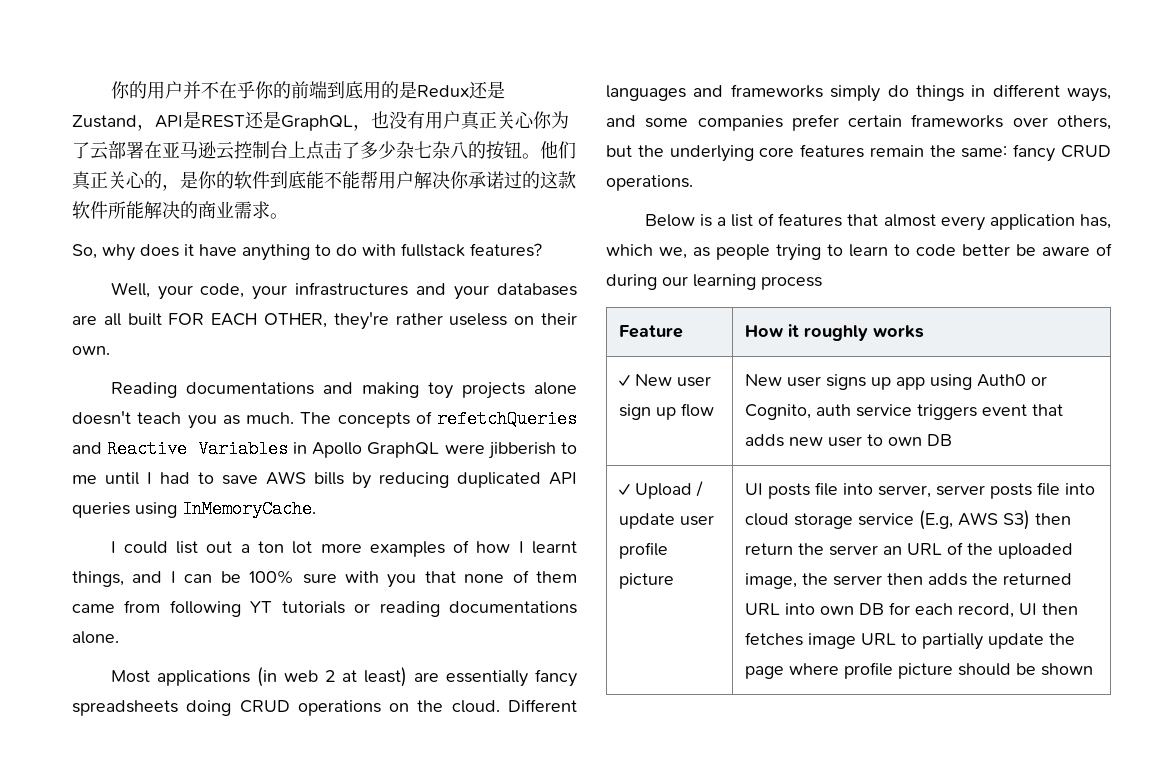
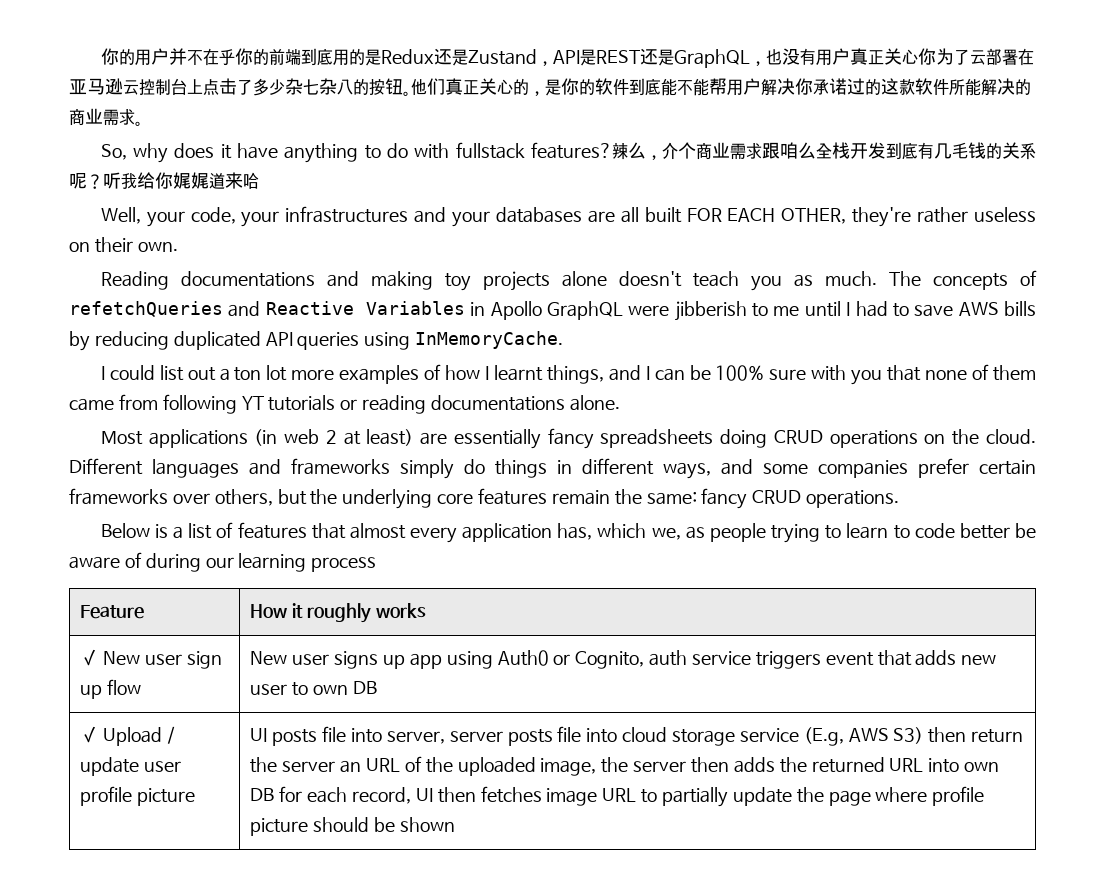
(542, 250) none -> [611,142,1036,160] [69,172,259,189] 辣么，介个商业需求跟咱么全栈开发到底有几毛钱的关系呢？听我给你娓娓道来哈

